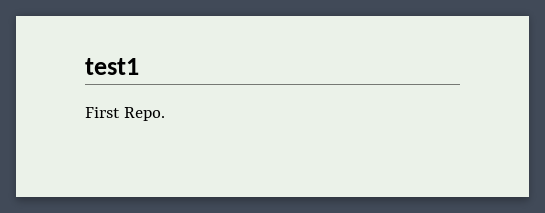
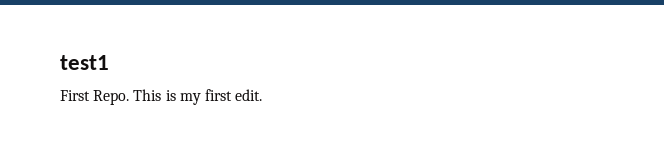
(165, 114) none -> [133,89,263,105] This is my first edit.

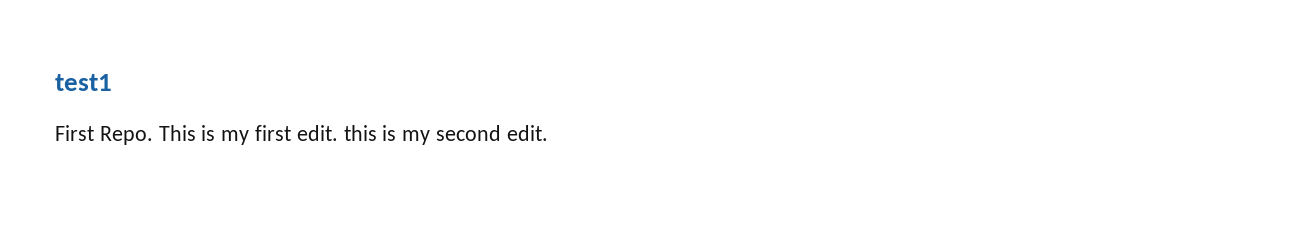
(263, 95) none -> [343,125,548,145] this is my second edit.

